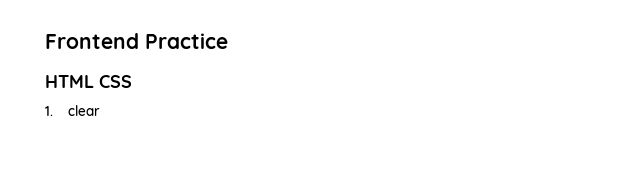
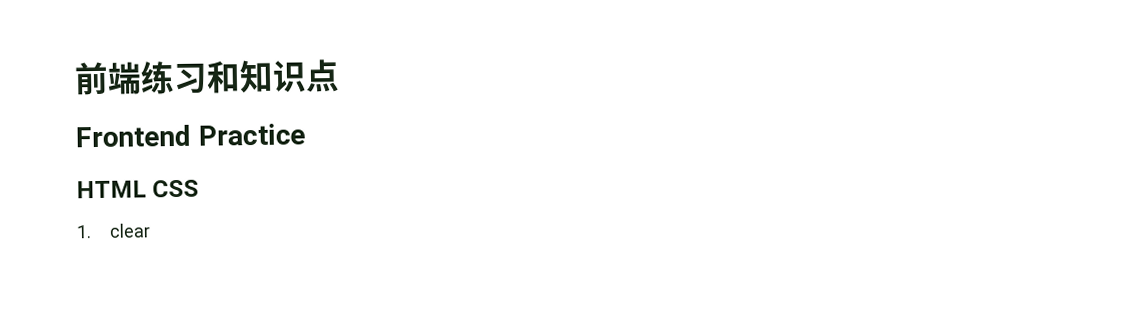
(45, 41) none -> [74,58,340,96] 前端练习和知识点 //

